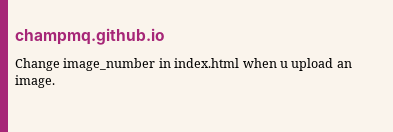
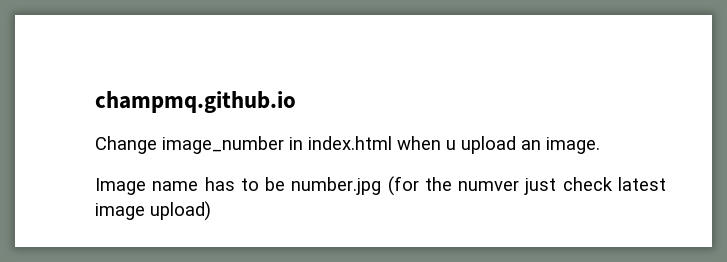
(55, 81) none -> [95,176,666,196] [95,201,211,221] // Image name has to be number.jpg (for the numver just check latest image upload)

